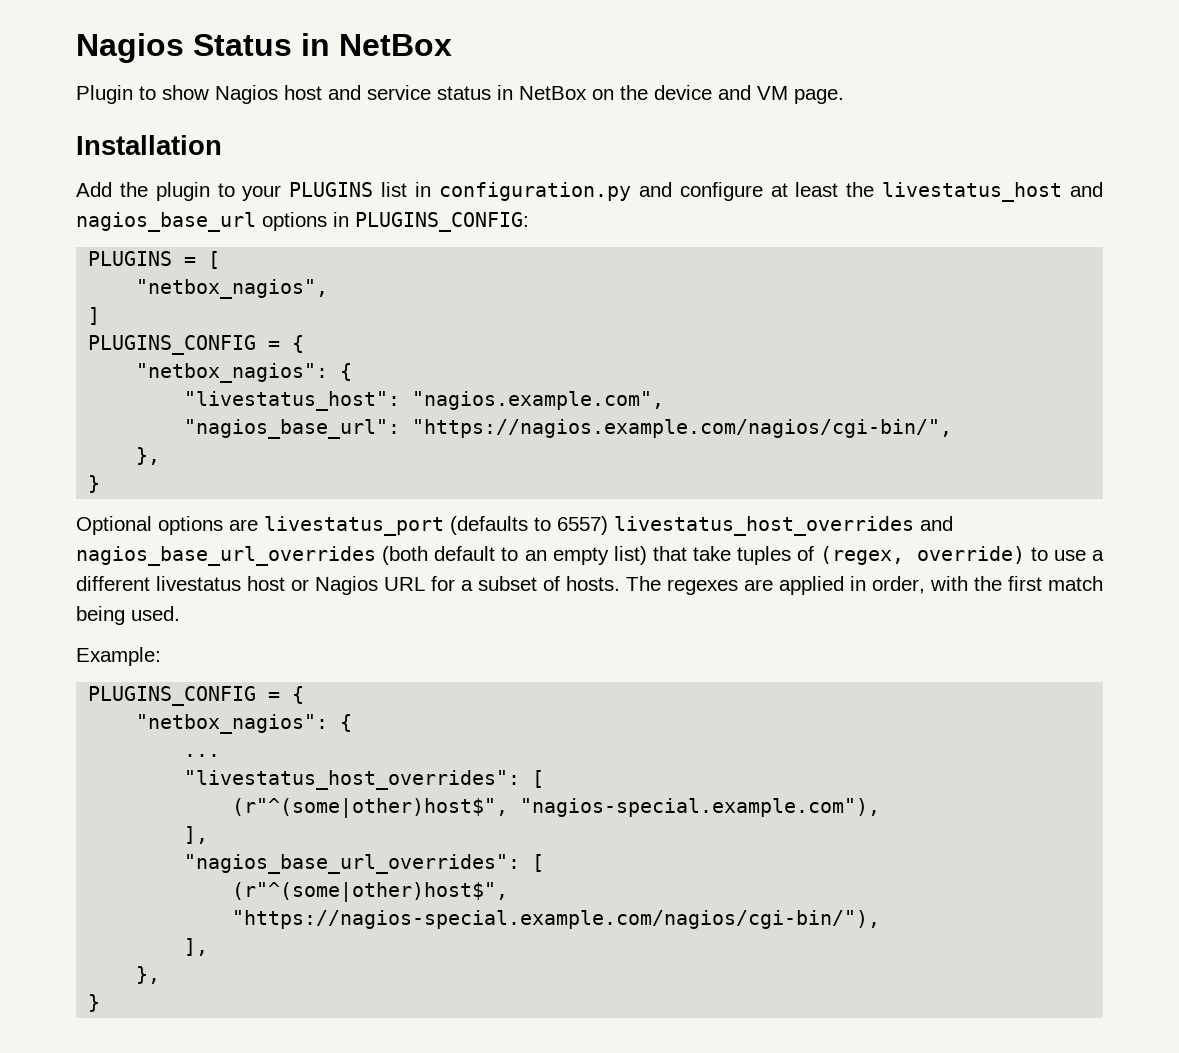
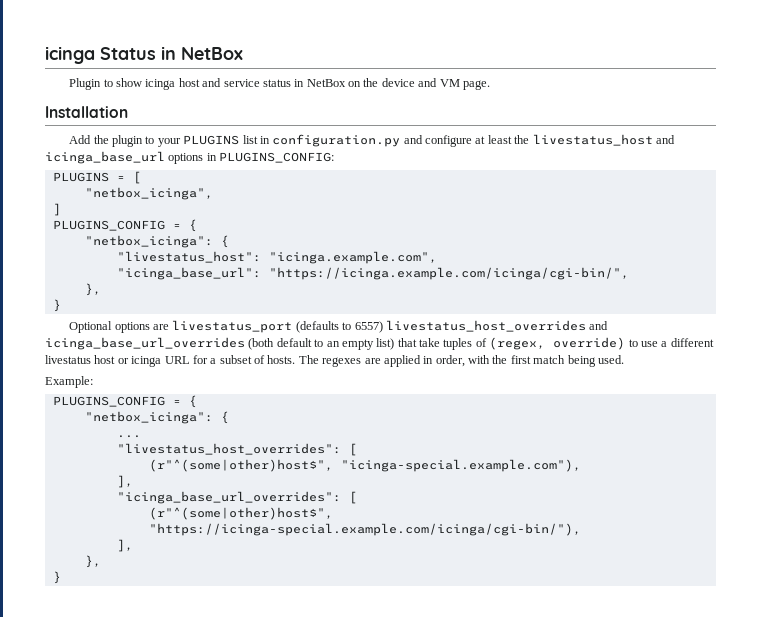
[76,33,184,63] Nagios -> [45,46,95,64] icinga
[215,85,278,104] Nagios -> [145,79,176,90] icinga
[76,212,256,232] nagios_base_url -> [45,151,165,164] icinga_base_url
[136,279,329,299] "netbox_nagios", -> [84,187,213,200] "netbox_icinga",
[136,363,329,383] "netbox_nagios": -> [84,235,213,248] "netbox_icinga":
[412,391,665,410] [184,419,953,439] "nagios.example.com", // "nagios_base_url": "https://nagios.example.com/nagios/cgi-bin/", -> [268,251,437,264] [116,267,629,280] "icinga.example.com", // "icinga_base_url": "https://icinga.example.com/icinga/cgi-bin/",
[76,546,376,566] nagios_base_url_overrides -> [45,337,245,350] icinga_base_url_overrides
[315,576,378,595] Nagios -> [131,356,162,367] icinga
[136,714,329,734] "netbox_nagios": -> [84,411,213,424] "netbox_icinga":
[520,798,881,817] [184,826,209,844] [184,854,545,874] [232,882,509,902] [232,910,881,929] "nagios-special.example.com"), // ], // "nagios_base_url_overrides": [ // (r"^(some|other)host$", "https://nagios-special.example.com/nagios/cgi-bin/"), -> [340,459,581,472] [116,475,133,488] [116,491,357,504] [148,507,333,520] [148,523,581,536] "icinga-special.example.com"), // ], // "icinga_base_url_overrides": [ // (r"^(some|other)host$", "https://icinga-special.example.com/icinga/cgi-bin/"),

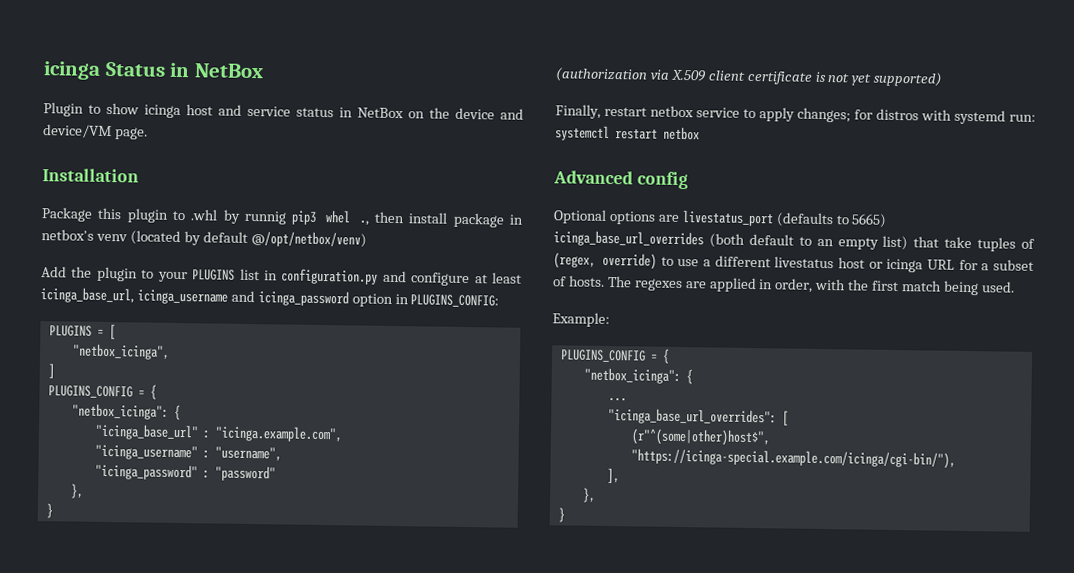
[439,79,460,87] VM -> [43,124,112,139] device/VM
(128, 112) none -> [41,207,523,228] [41,229,367,248] // Package this plugin to .whl by runnig pip3 whel ., then install package in netbox's venv (located by default @/opt/netbox/venv)
[514,134,675,146] [45,151,204,164] the livestatus_host and icinga_base_url options -> [40,287,393,307] icinga_base_url, icinga_username and icinga_password option
[116,251,261,263] "livestatus_host": -> [94,423,210,441] "icinga_base_url" :
[116,267,629,280] [84,283,101,296] [52,299,61,312] "icinga_base_url": "https://icinga.example.com/icinga/cgi-bin/", // }, // } -> [94,444,282,462] [94,463,276,482] [69,483,84,499] [45,503,53,519] [555,67,944,87] [555,104,1036,125] [555,125,700,141] [553,170,688,190] "icinga_username" : "username", // "icinga_password" : "password" // }, // } // (authorization via X.509 client certificate is not yet supported) // Finally, restart netbox service to apply changes; for distros with systemd run: systemctl restart netbox // Advanced config
[354,320,609,333] 6557) livestatus_host_overrides and -> [851,213,888,228] 5665)
[116,443,357,456] [148,459,581,472] [116,475,133,488] // "livestatus_host_overrides": [ // (r"^(some|other)host$", "icinga-special.example.com"), // ], -> (627, 399) none

